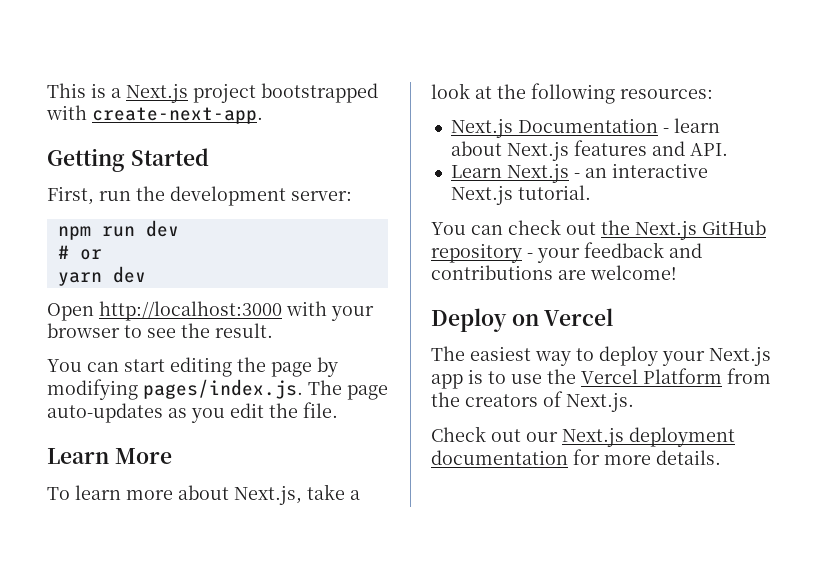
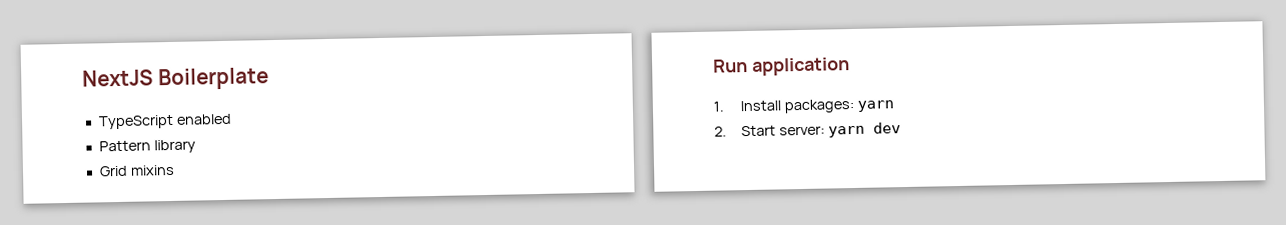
[47,83,378,103] [46,105,263,124] [47,148,209,172] [47,186,352,206] [57,220,179,240] [57,245,102,260] [57,266,146,286] [47,301,374,321] [47,323,273,338] [47,357,338,377] [47,379,388,400] [47,402,338,423] [47,448,172,464] [47,484,360,505] [431,83,713,104] [450,118,720,138] [450,140,728,161] [450,163,708,183] [450,185,591,205] [431,219,766,240] [431,242,702,263] [431,265,677,280] [431,308,614,332] [431,346,771,366] [431,368,771,389] [431,391,634,412] [431,426,735,447] [431,449,721,465] This is a Next.js project bootstrapped with create-next-app. // Getting Started // First, run the development server: // npm run dev // # or // yarn dev // Open http://localhost:3000 with your browser to see the result. // You can start editing the page by modifying pages/index.js. The page auto-updates as you edit the file. // Learn More // To learn more about Next.js, take a look at the following resources: // Next.js Documentation - learn about Next.js features and API. // Learn Next.js - an interactive Next.js tutorial. // You can check out the Next.js GitHub repository - your feedback and contributions are welcome! // Deploy on Vercel // The easiest way to deploy your Next.js app is to use the Vercel Platform from the creators of Next.js. // Check out our Next.js deployment documentation for more details. -> [82,67,269,91] [97,113,232,130] [98,139,196,154] [98,164,175,177] [713,57,850,76] [713,98,896,114] [714,122,902,138] NextJS Boilerplate // TypeScript enabled // Pattern library // Grid mixins // Run application // 1. Install packages: yarn // 2. Start server: yarn dev

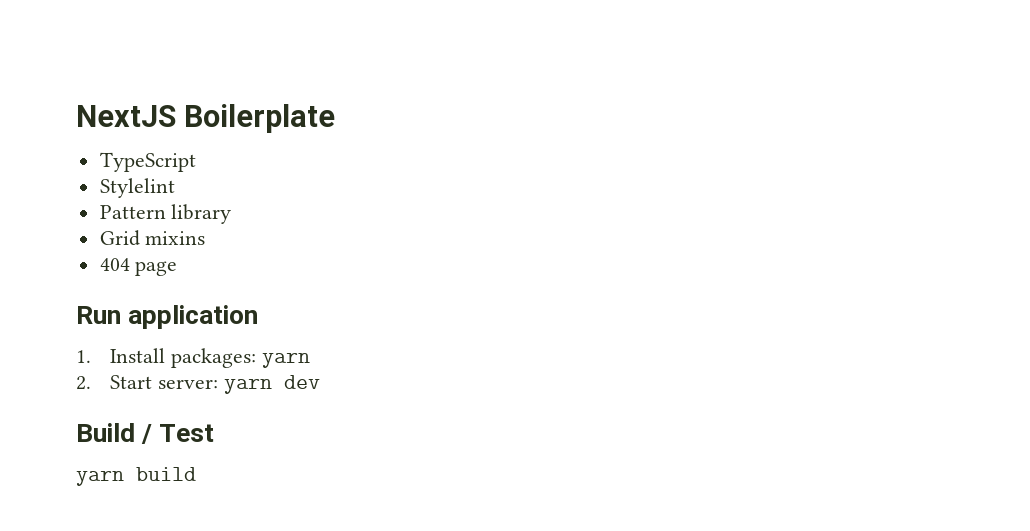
[175,113,232,125] enabled -> [99,178,175,198] // Stylelint
(175, 170) none -> [99,258,178,276] // 404 page
(902, 128) none -> [76,423,215,444] [76,467,196,486] // Build / Test // yarn build

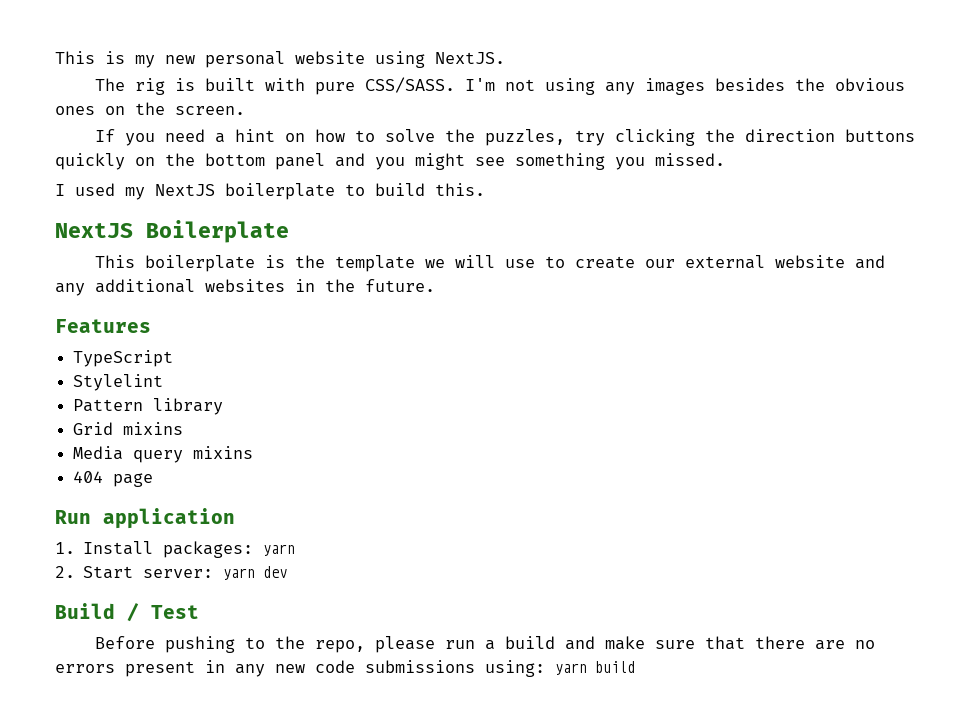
[76,104,336,133] NextJS Boilerplate -> [55,51,505,68] [94,77,905,95] [55,102,245,115] [94,129,915,146] [55,153,725,170] [55,183,485,200] [55,220,289,243] [94,255,885,272] [55,279,435,296] [55,319,151,333] This is my new personal website using NextJS. // The rig is built with pure CSS/SASS. I'm not using any images besides the obvious ones on the screen. // If you need a hint on how to solve the puzzles, try clicking the direction buttons quickly on the bottom panel and you might see something you missed. // I used my NextJS boilerplate to build this. // NextJS Boilerplate // This boilerplate is the template we will use to create our external website and any additional websites in the future. // Features
(206, 238) none -> [73,446,254,463] // Media query mixins
(215, 433) none -> [94,636,875,653] [55,660,545,677] Before pushing to the repo, please run a build and make sure that there are no errors present in any new code submissions using:

